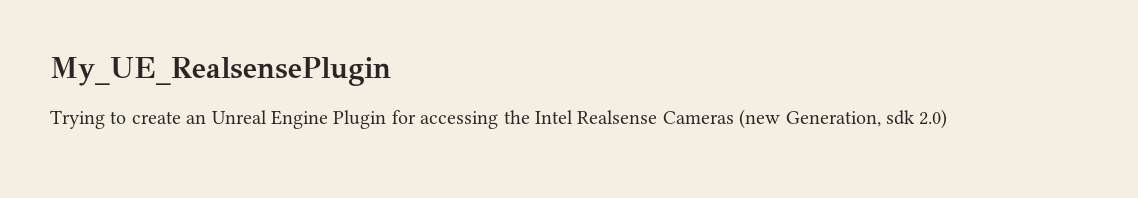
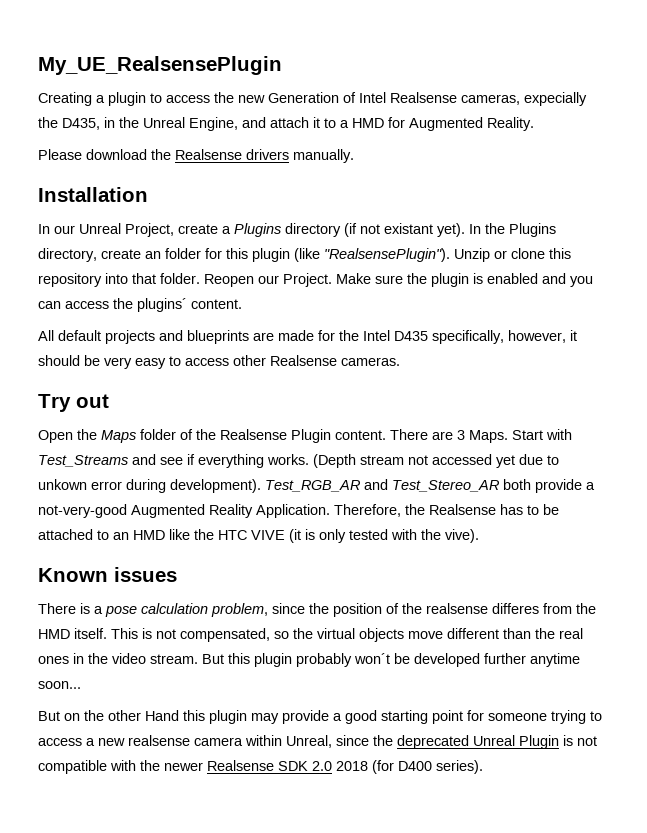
[50,109,948,129] Trying to create an Unreal Engine Plugin for accessing the Intel Realsense Cameras (new Generation, sdk 2.0) -> [38,92,587,106] [38,117,534,131] [38,149,354,163] [38,187,148,202] [38,223,556,237] [38,248,571,262] [38,273,593,287] [38,298,242,312] [38,330,577,344] [38,355,400,369] [38,394,109,412] [38,429,572,443] [38,454,559,468] [38,479,595,493] [38,504,559,518] [38,529,479,543] [38,567,177,582] [38,603,596,617] [38,628,583,642] [38,653,580,667] [38,681,81,689] [38,710,602,724] [38,735,597,749] [38,760,483,774] Creating a plugin to access the new Generation of Intel Realsense cameras, expecially the D435, in the Unreal Engine, and attach it to a HMD for Augmented Reality. // Please download the Realsense drivers manually. // Installation // In our Unreal Project, create a Plugins directory (if not existant yet). In the Plugins directory, create an folder for this plugin (like "RealsensePlugin"). Unzip or clone this repository into that folder. Reopen our Project. Make sure the plugin is enabled and you can access the plugins´ content. // All default projects and blueprints are made for the Intel D435 specifically, however, it should be very easy to access other Realsense cameras. // Try out // Open the Maps folder of the Realsense Plugin content. There are 3 Maps. Start with Test_Streams and see if everything works. (Depth stream not accessed yet due to unkown error during development). Test_RGB_AR and Test_Stereo_AR both provide a not-very-good Augmented Reality Application. Therefore, the Realsense has to be attached to an HMD like the HTC VIVE (it is only tested with the vive). // Known issues // There is a pose calculation problem, since the position of the realsense differes from the HMD itself. This is not compensated, so the virtual objects move different than the real ones in the video stream. But this plugin probably won´t be developed further anytime soon... // But on the other Hand this plugin may provide a good starting point for someone trying to access a new realsense camera within Unreal, since the deprecated Unreal Plugin is not compatible with the newer Realsense SDK 2.0 2018 (for D400 series).

